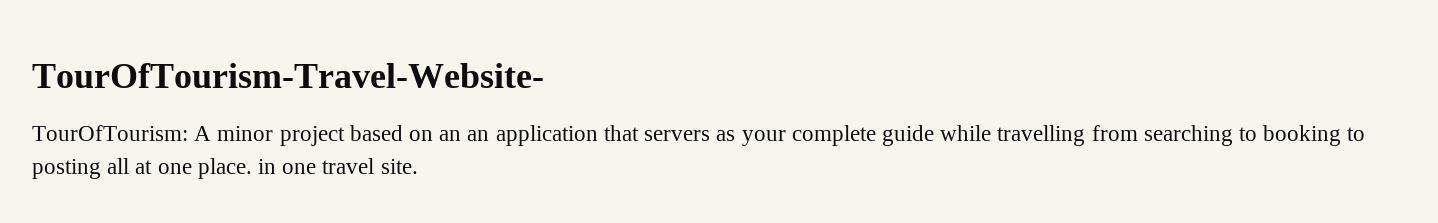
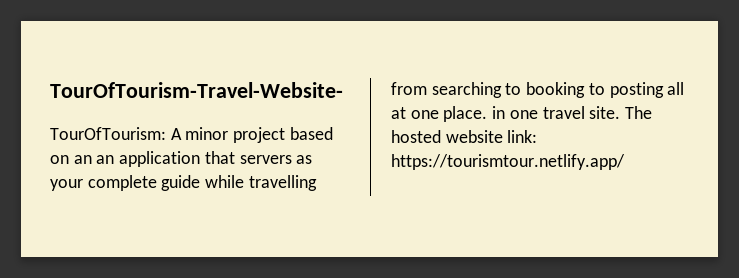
(418, 166) none -> [625,106,653,119] [391,130,538,143] [391,154,625,170] The hosted website link: https://tourismtour.netlify.app/

